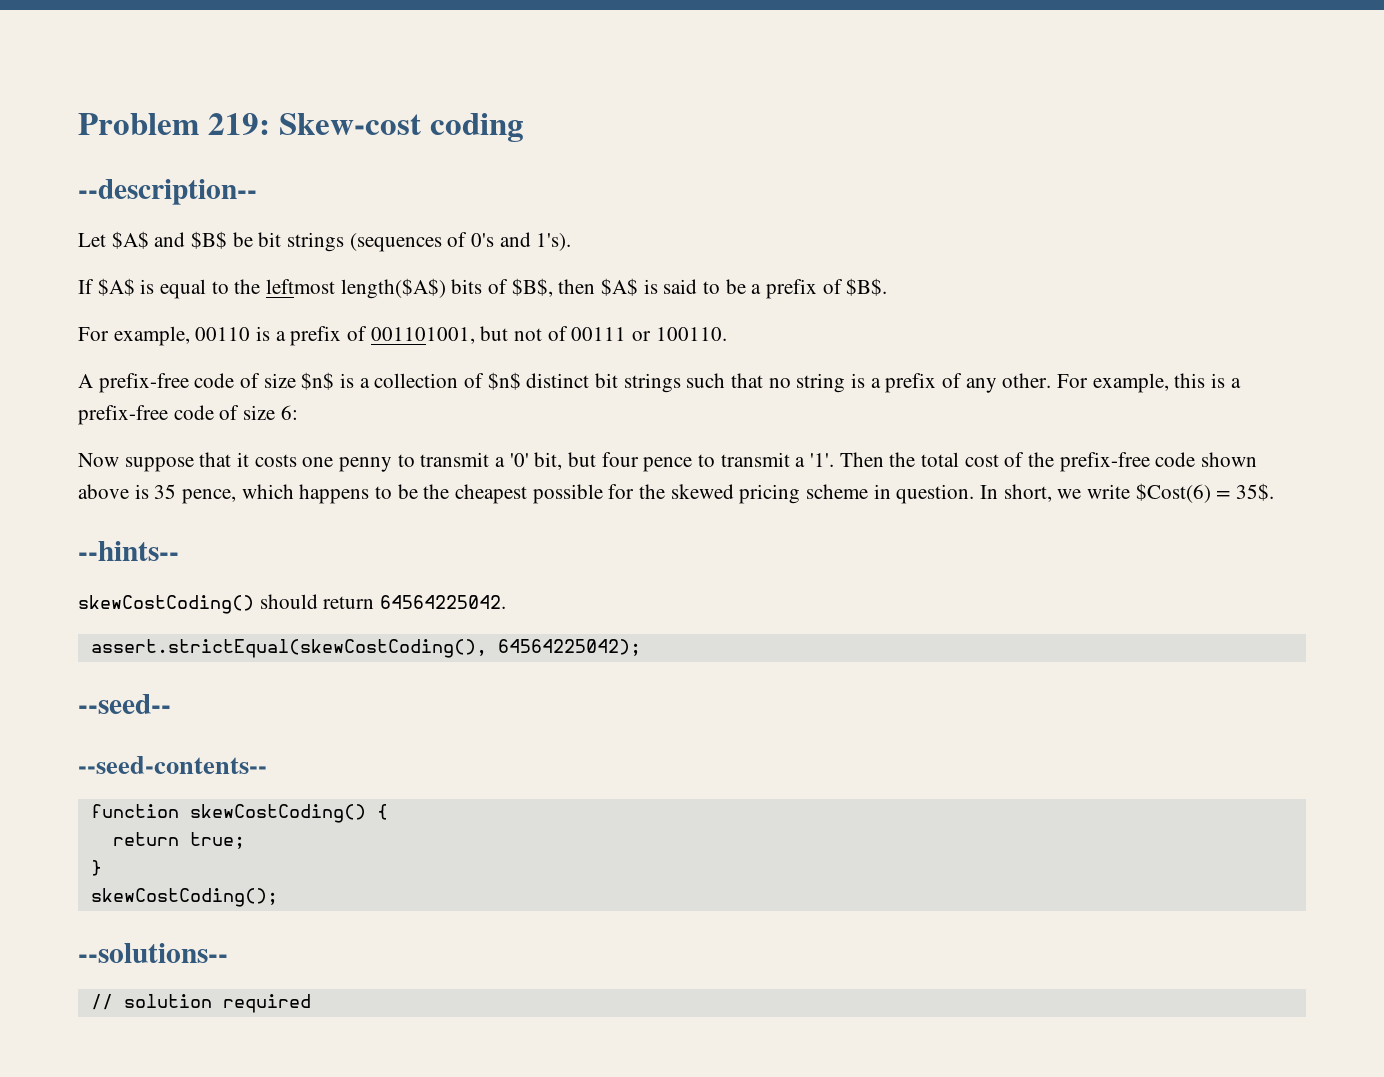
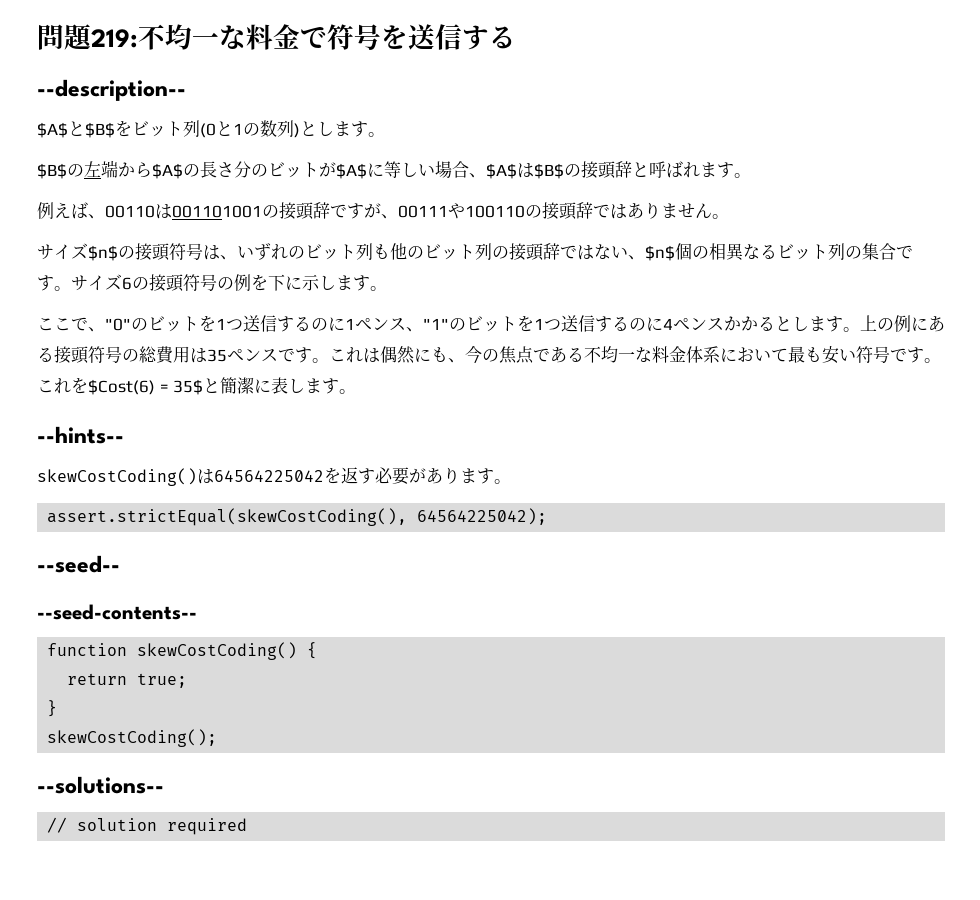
[78,113,524,142] [78,179,257,205] [78,231,572,252] [78,278,888,299] [78,326,727,346] [78,372,1241,393] [78,405,298,425] [78,452,1258,472] [78,483,1275,504] [78,541,179,561] [78,594,507,614] Problem 219: Skew-cost coding // --description-- // Let $A$ and $B$ be bit strings (sequences of 0's and 1's). // If $A$ is equal to the leftmost length($A$) bits of $B$, then $A$ is said to be a prefix of $B$. // For example, 00110 is a prefix of 001101001, but not of 00111 or 100110. // A prefix-free code of size $n$ is a collection of $n$ distinct bit strings such that no string is a prefix of any other. For example, this is a prefix-free code of size 6: // Now suppose that it costs one penny to transmit a '0' bit, but four pence to transmit a '1'. Then the total cost of the prefix-free code shown above is 35 pence, which happens to be the cheapest possible for the skewed pricing scheme in question. In short, we write $Cost(6) = 35$. // --hints-- // skewCostCoding() should return 64564225042. -> [37,24,516,50] [37,79,186,101] [37,120,385,138] [37,160,751,179] [37,202,729,220] [37,243,913,261] [37,274,387,292] [37,315,945,332] [37,345,941,364] [37,377,357,395] [37,426,124,444] [37,467,511,486] 問題219:不均一な料金で符号を送信する // --description-- // $A$と$B$をビット列(0と1の数列)とします。 // $B$の左端から$A$の長さ分のビットが$A$に等しい場合、$A$は$B$の接頭辞と呼ばれます。 // 例えば、00110は001101001の接頭辞ですが、00111や100110の接頭辞ではありません。 // サイズ$n$の接頭符号は、いずれのビット列も他のビット列の接頭辞ではない、$n$個の相異なるビット列の集合です。サイズ6の接頭符号の例を下に示します。 // ここで、"0"のビットを1つ送信するのに1ペンス、"1"のビットを1つ送信するのに4ペンスかかるとします。上の例にある接頭符号の総費用は35ペンスです。これは偶然にも、今の焦点である不均一な料金体系において最も安い符号です。これを$Cost(6) = 35$と簡潔に表します。 // --hints-- // skewCostCoding()は64564225042を返す必要があります。

